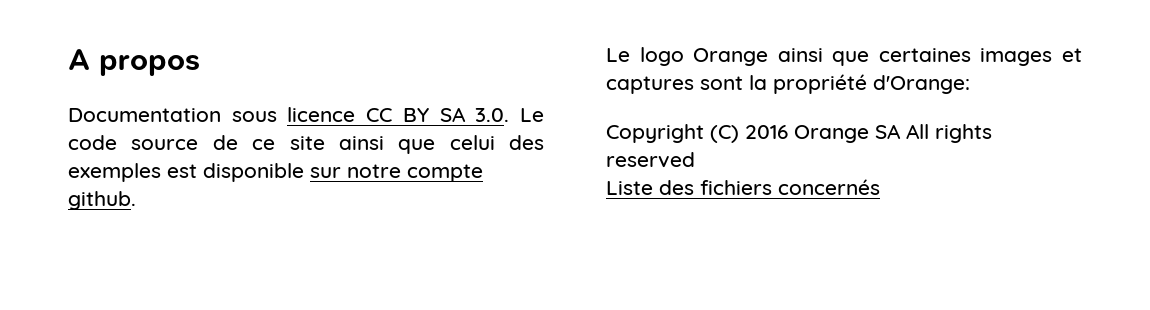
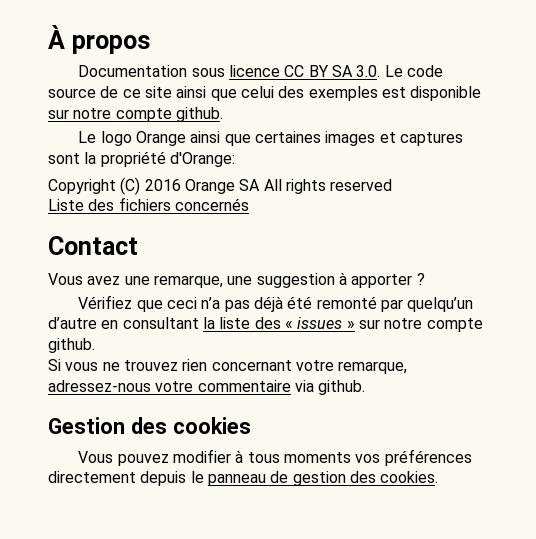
[68,49,90,70] A -> [48,25,65,49] À
(880, 187) none -> [48,236,138,255] [48,272,425,288] [78,295,474,312] [48,317,483,332] [48,338,95,353] [48,359,408,374] [48,380,366,395] [48,417,251,434] [78,449,472,466] [48,471,439,486] // Contact // Vous avez une remarque, une suggestion à apporter ? // Vérifiez que ceci n’a pas déjà été remonté par quelqu’un d’autre en consultant la liste des « issues » sur notre compte github. // Si vous ne trouvez rien concernant votre remarque, adressez-nous votre commentaire via github. // Gestion des cookies // Vous pouvez modifier à tous moments vos préférences directement depuis le panneau de gestion des cookies.

